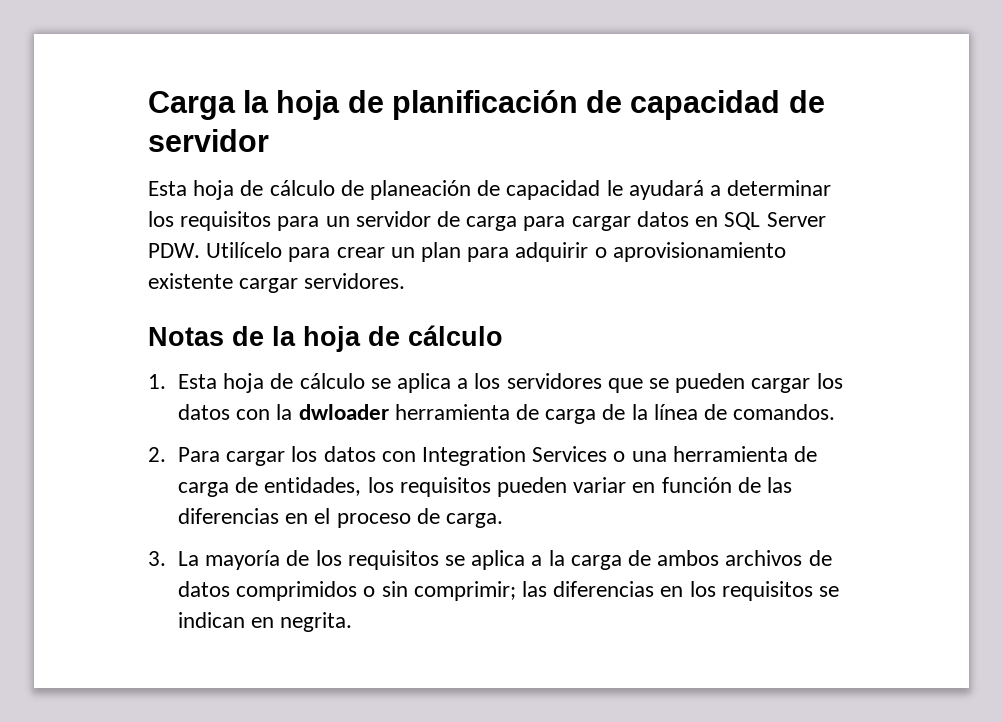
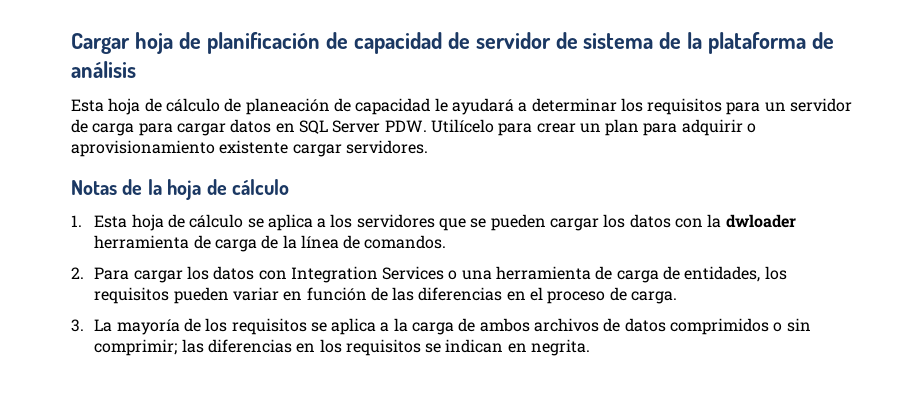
[148,90,270,120] Carga la -> [71,33,130,54] Cargar
(269, 140) none -> [555,32,835,54] [71,61,136,78] de sistema de la plataforma de análisis

